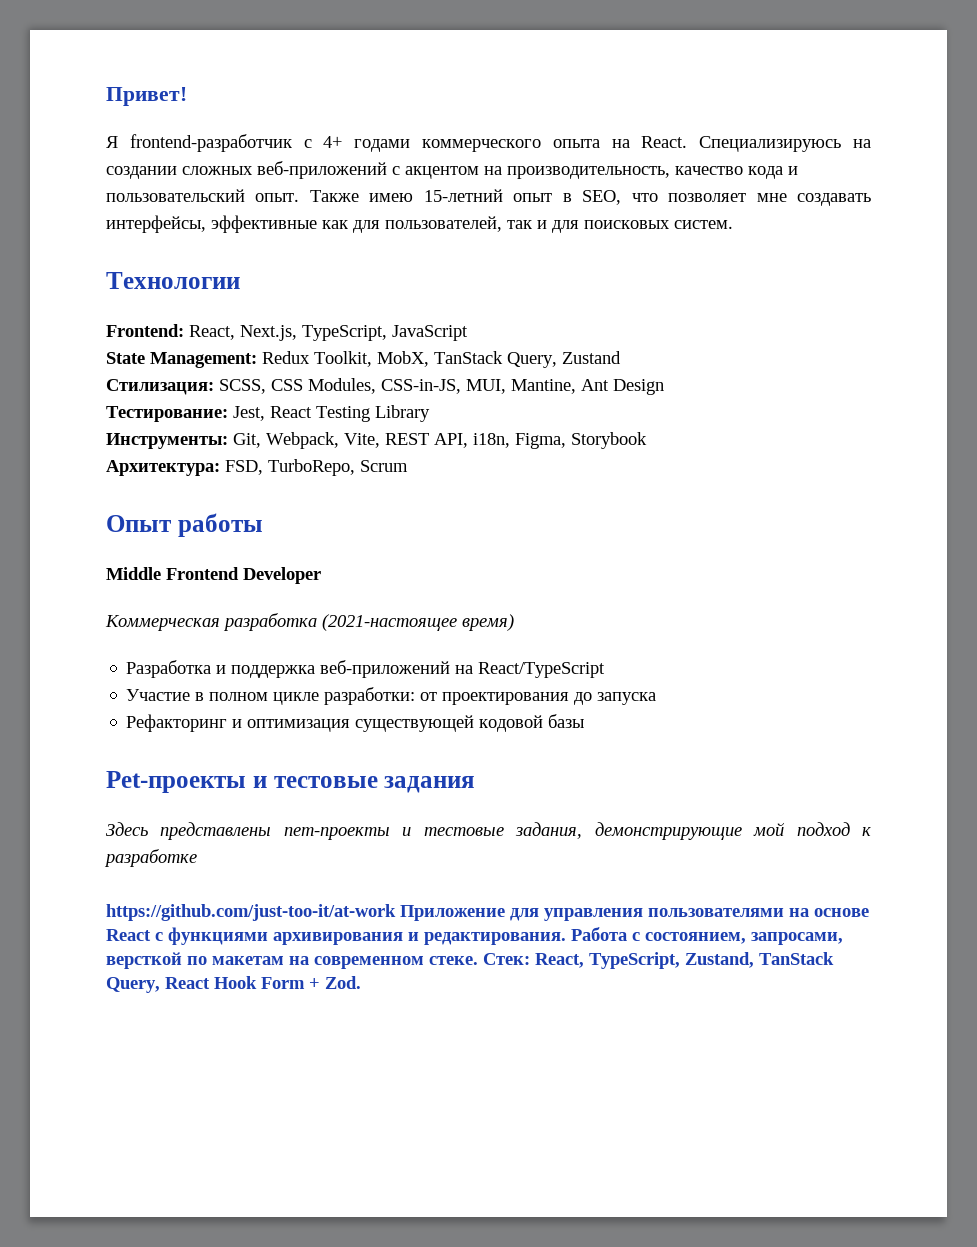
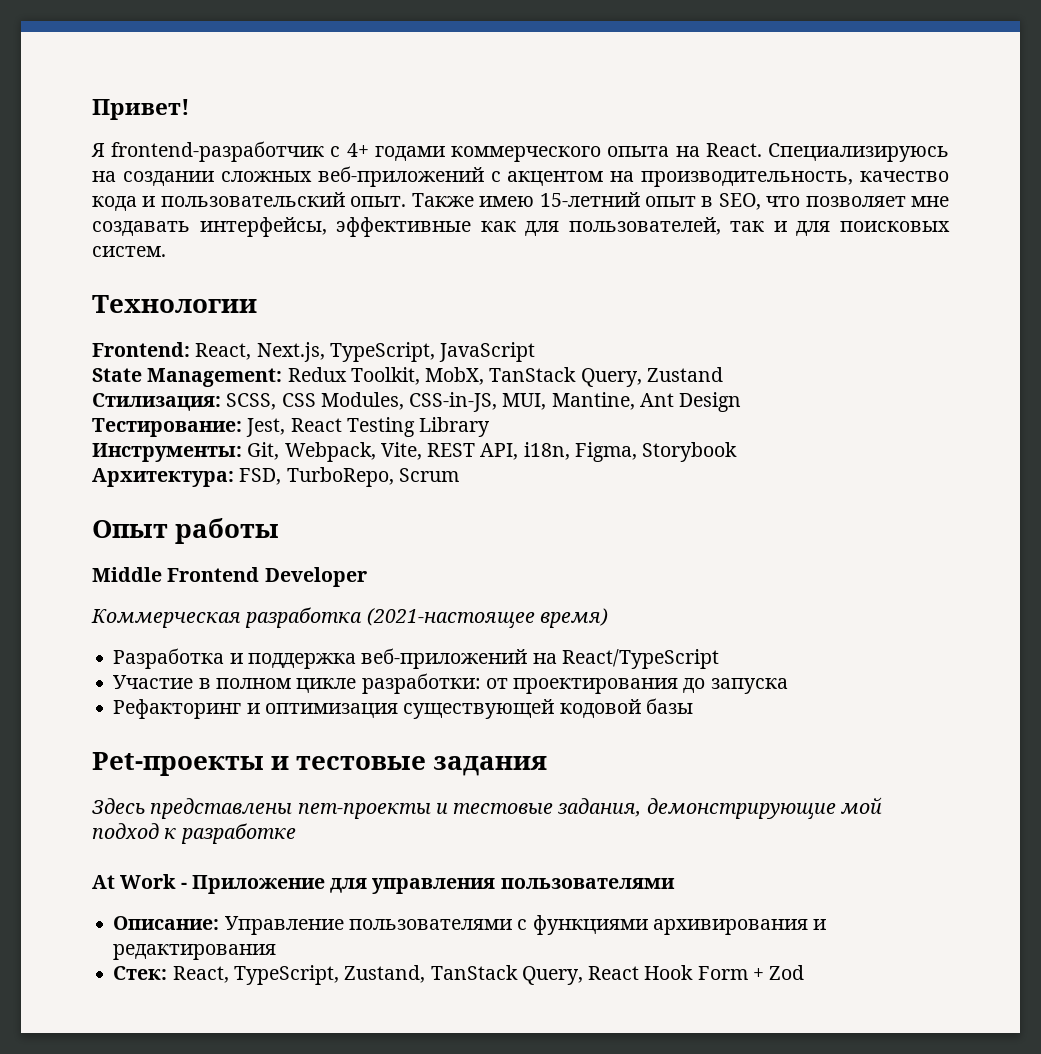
[106,904,396,921] https://github.com/just-too-it/at-work -> [92,874,187,889] At Work -
[789,908,869,917] [106,929,151,941] на основе React -> [113,916,512,935] // Описание: Управление пользователями
[424,927,843,945] [106,952,478,969] редактирования. Работа с состоянием, запросами, версткой по макетам на современном стеке. -> [113,944,277,960] редактирования //
[325,976,361,989] Zod. -> [769,965,805,980] Zod

